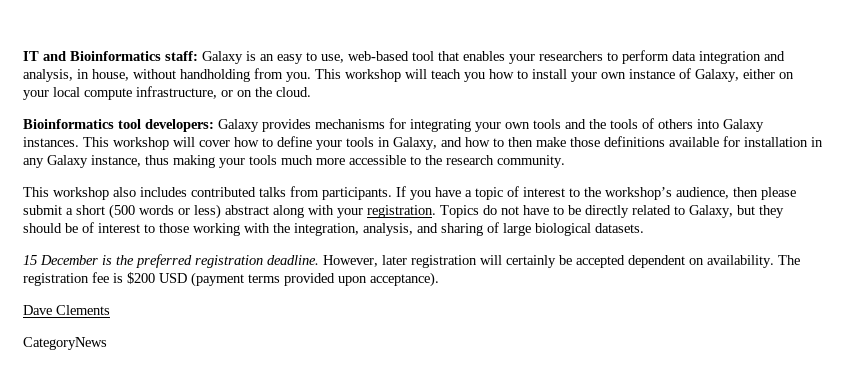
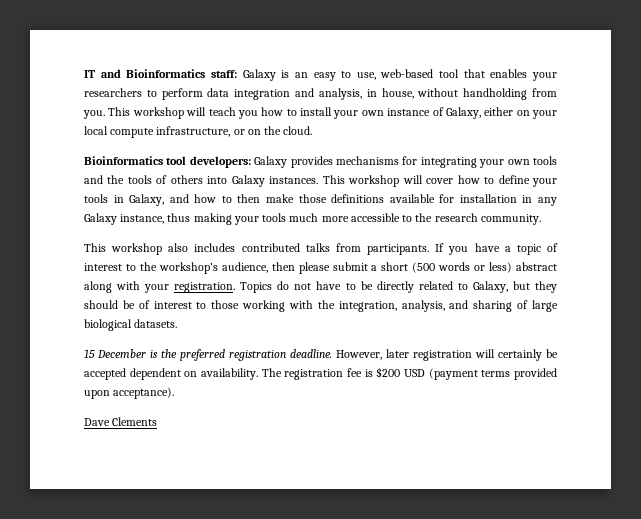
[23,337,107,350] // CategoryNews -> (158, 421) none

